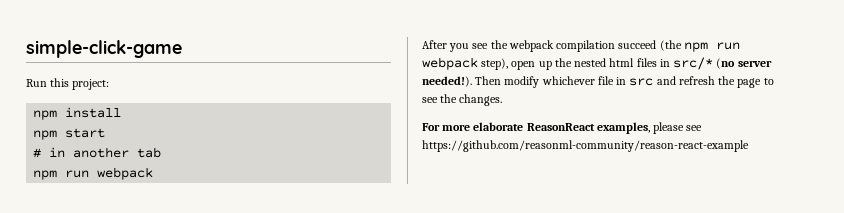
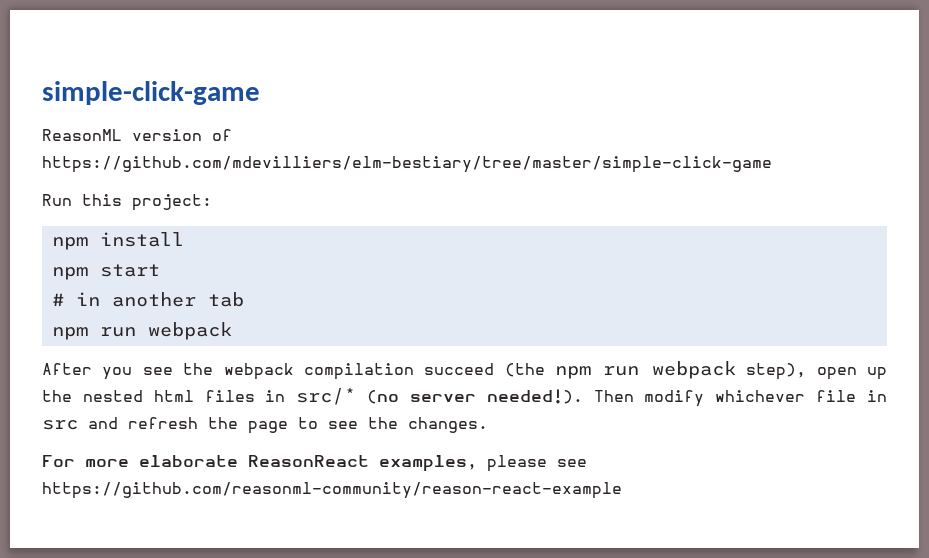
(182, 49) none -> [42,129,232,141] [42,156,772,173] // ReasonML version of https://github.com/mdevilliers/elm-bestiary/tree/master/simple-click-game

